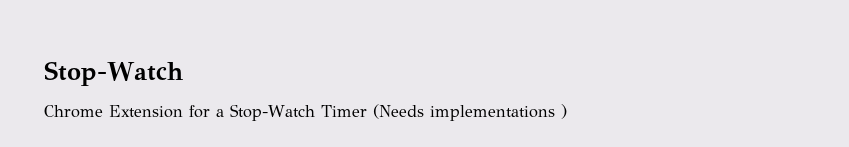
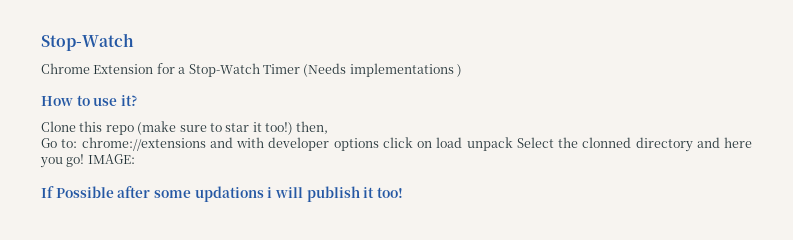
(567, 111) none -> [41,95,137,106] [41,121,329,135] [41,137,752,152] [40,154,135,168] [41,186,403,202] // How to use it? // Clone this repo (make sure to star it too!) then, // Go to: chrome://extensions and with developer options click on load unpack Select the clonned directory and here you go! IMAGE: // If Possible after some updations i will publish it too!

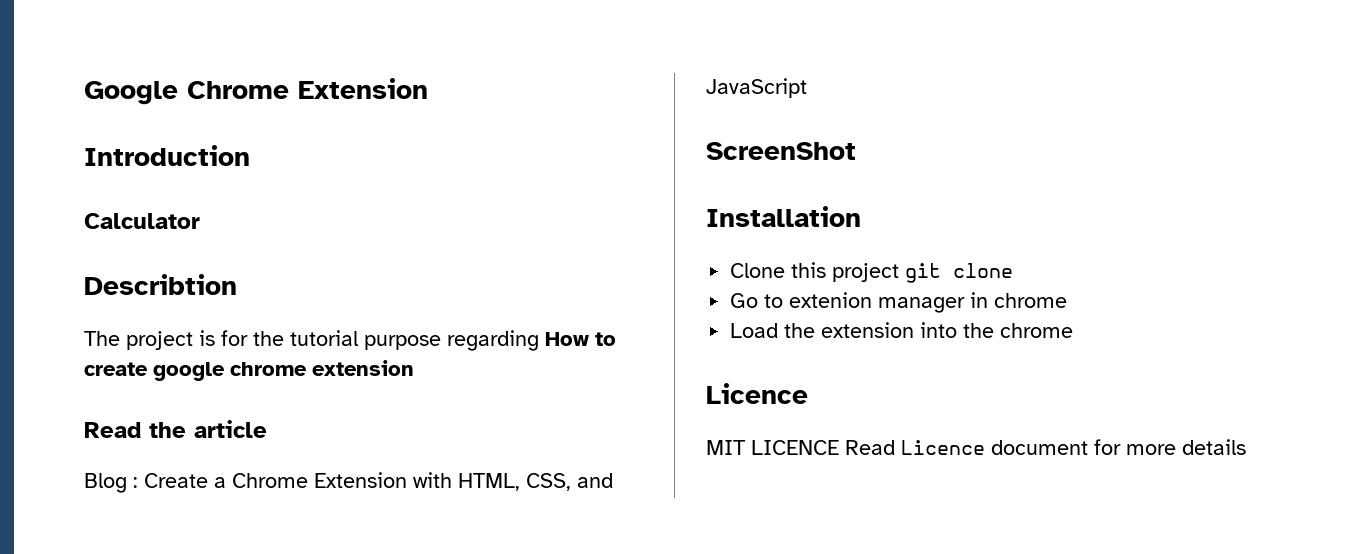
[41,33,134,51] [41,63,462,77] [41,95,137,106] [41,121,329,135] [41,137,752,152] [40,154,135,168] [41,186,403,202] Stop-Watch // Chrome Extension for a Stop-Watch Timer (Needs implementations ) // How to use it? // Clone this repo (make sure to star it too!) then, // Go to: chrome://extensions and with developer options click on load unpack Select the clonned directory and here you go! IMAGE: // If Possible after some updations i will publish it too! -> [84,78,428,105] [84,145,250,166] [84,213,200,229] [84,274,237,295] [84,330,616,351] [84,360,414,381] [84,420,267,438] [84,472,613,493] [706,78,807,98] [706,142,856,160] [706,206,861,227] [730,262,1014,283] [730,292,1068,313] [730,322,1074,338] [706,383,808,404] [706,439,1246,455] Google Chrome Extension // Introduction // Calculator // Describtion // The project is for the tutorial purpose regarding How to create google chrome extension // Read the article // Blog : Create a Chrome Extension with HTML, CSS, and JavaScript // ScreenShot // Installation // Clone this project git clone // Go to extenion manager in chrome // Load the extension into the chrome // Licence // MIT LICENCE Read Licence document for more details

